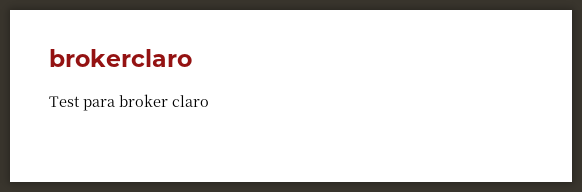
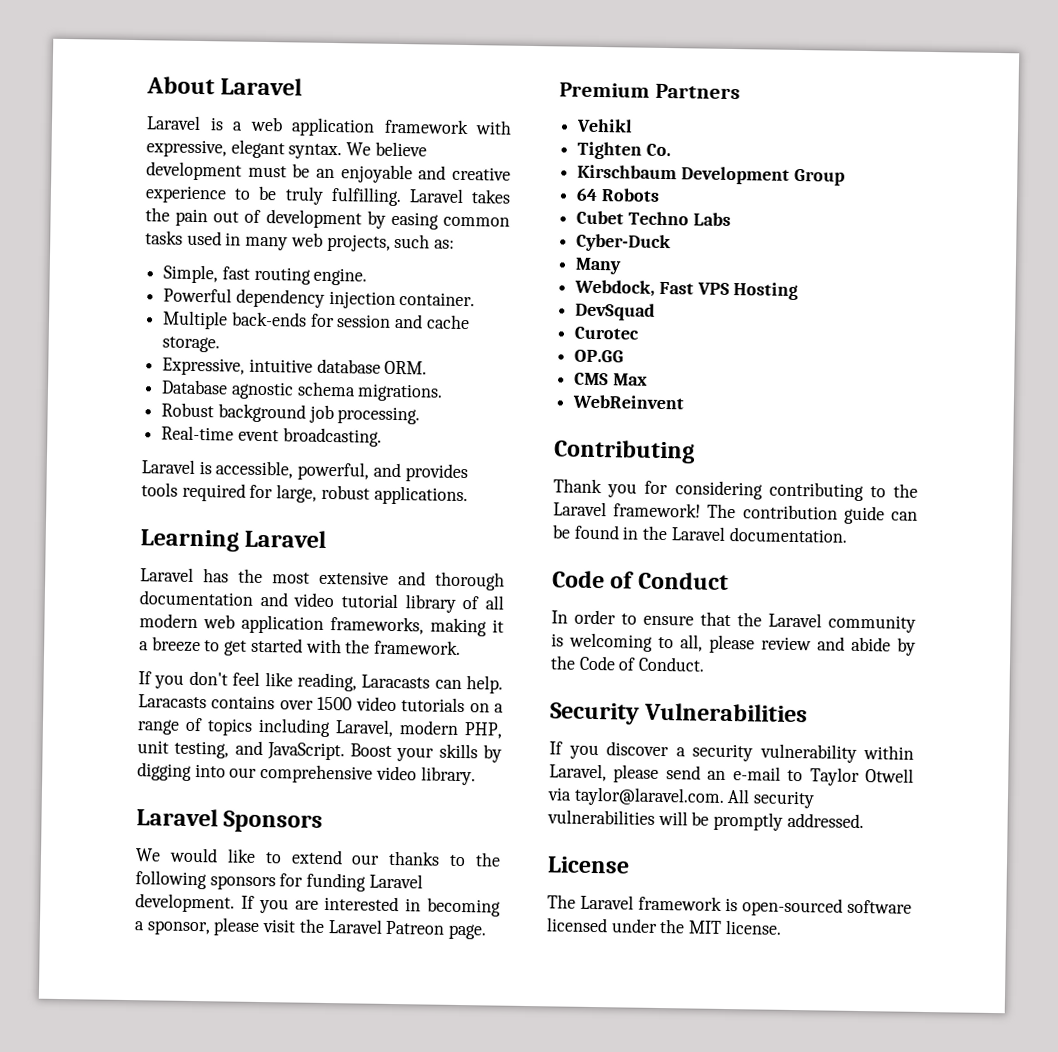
[49,49,192,67] [49,94,209,111] brokerclaro // Test para broker claro -> [146,76,303,96] [146,115,512,137] [146,139,427,160] [146,161,511,184] [145,185,511,207] [145,207,510,230] [145,230,456,252] [163,264,368,286] [163,287,476,309] [162,310,470,330] [162,336,221,353] [162,357,428,376] [161,379,444,402] [161,402,421,425] [161,425,382,447] [141,459,468,483] [141,482,468,506] [140,529,327,552] [140,567,505,591] [139,590,505,613] [139,613,504,637] [139,636,462,656] [138,670,503,694] [138,694,505,713] [137,717,503,739] [137,740,502,763] [137,762,476,786] [136,808,324,833] [135,847,501,867] [135,870,423,892] [135,893,501,917] [134,917,488,940] [559,82,740,100] [576,118,634,133] [577,141,671,160] [577,164,845,186] [576,187,660,202] [576,210,731,226] [576,233,672,253] [575,257,623,275] [574,279,799,301] [575,302,656,321] [574,326,640,340] [574,349,625,363] [574,372,648,386] [572,394,685,410] [553,439,695,464] [553,478,918,502] [553,501,918,525] [552,524,847,543] [552,570,729,590] [551,609,916,633] [551,632,916,656] [550,655,706,672] [550,702,809,725] [549,741,914,763] [549,763,914,786] [547,786,816,809] [547,809,864,831] [547,856,630,874] [547,894,912,917] [546,917,782,935] About Laravel // Laravel is a web application framework with expressive, elegant syntax. We believe development must be an enjoyable and creative experience to be truly fulfilling. Laravel takes the pain out of development by easing common tasks used in many web projects, such as: // Simple, fast routing engine. // Powerful dependency injection container. // Multiple back-ends for session and cache storage. // Expressive, intuitive database ORM. // Database agnostic schema migrations. // Robust background job processing. // Real-time event broadcasting. // Laravel is accessible, powerful, and provides tools required for large, robust applications. // Learning Laravel // Laravel has the most extensive and thorough documentation and video tutorial library of all modern web application frameworks, making it a breeze to get started with the framework. // If you don't feel like reading, Laracasts can help. Laracasts contains over 1500 video tutorials on a range of topics including Laravel, modern PHP, unit testing, and JavaScript. Boost your skills by digging into our comprehensive video library. // Laravel Sponsors // We would like to extend our thanks to the following sponsors for funding Laravel development. If you are interested in becoming a sponsor, please visit the Laravel Patreon page. // Premium Partners // Vehikl // Tighten Co. // Kirschbaum Development Group // 64 Robots // Cubet Techno Labs // Cyber-Duck // Many // Webdock, Fast VPS Hosting // DevSquad // Curotec // OP.GG // CMS Max // WebReinvent // Contributing // Thank you for considering contributing to the Laravel framework! The contribution guide can be found in the Laravel documentation. // Code of Conduct // In order to ensure that the Laravel community is welcoming to all, please review and abide by the Code of Conduct. // Security Vulnerabilities // If you discover a security vulnerability within Laravel, please send an e-mail to Taylor Otwell via taylor@laravel.com. All security vulnerabilities will be promptly addressed. // License // The Laravel framework is open-sourced software licensed under the MIT license.

